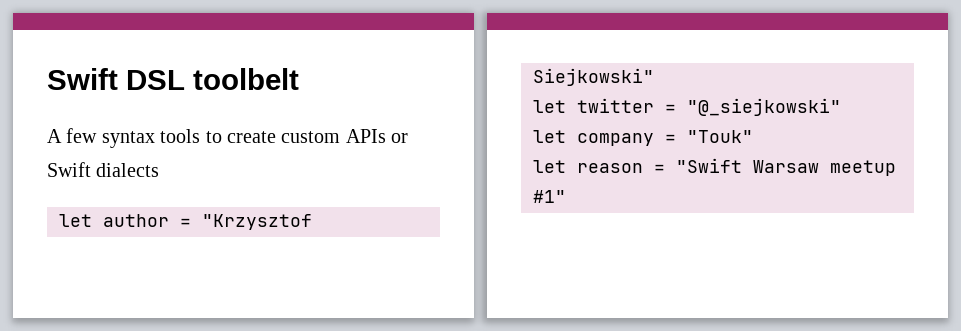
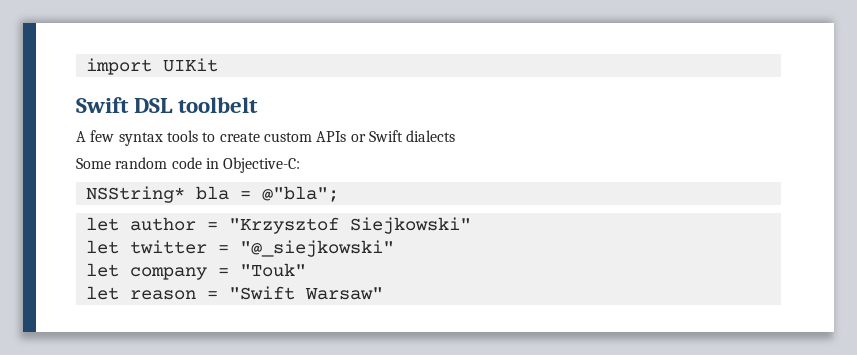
(47, 79) none -> [85,58,218,75] import UIKit //
(160, 170) none -> [76,157,301,173] [85,186,339,203] // Some random code in Objective-C: // NSString* bla = @"bla";
[753,160,896,176] [533,190,566,203] Warsaw meetup #1" -> [304,287,383,300] Warsaw"

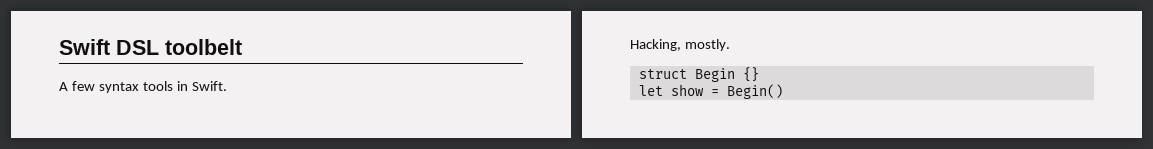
[85,58,218,75] import UIKit // -> (59, 47) none
[202,130,456,142] [76,157,301,173] [85,186,339,203] [85,217,471,234] [85,240,394,257] [85,263,306,280] [85,286,383,300] to create custom APIs or Swift dialects // Some random code in Objective-C: // NSString* bla = @"bla"; // let author = "Krzysztof Siejkowski" // let twitter = "@_siejkowski" // let company = "Touk" // let reason = "Swift Warsaw" -> [176,81,227,91] [630,39,730,51] [638,67,759,82] [638,84,783,99] in Swift. // Hacking, mostly. // struct Begin {} // let show = Begin()

